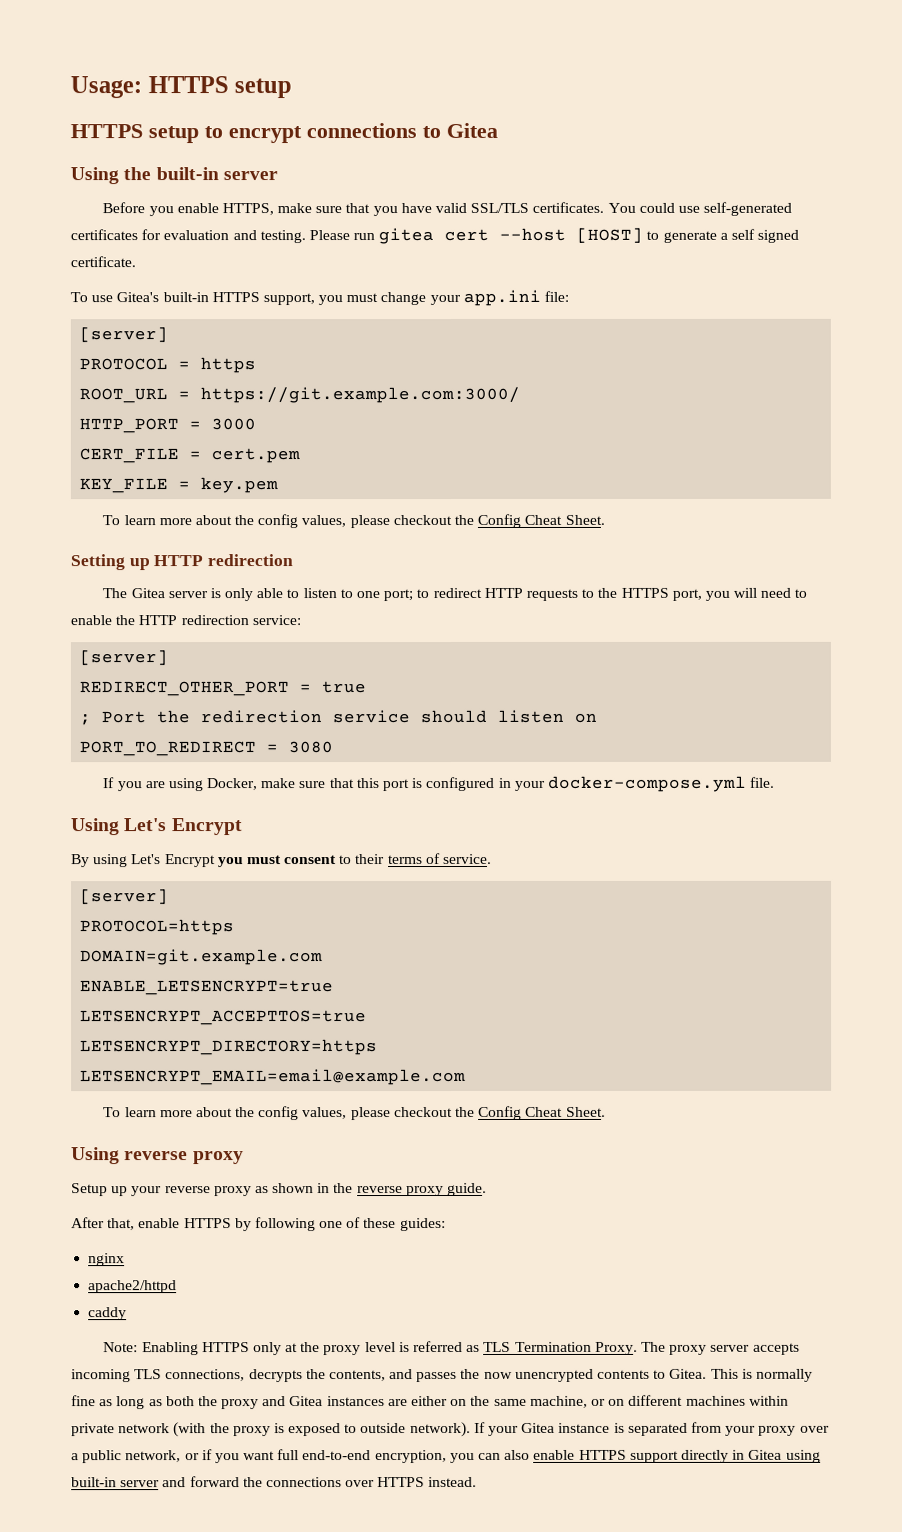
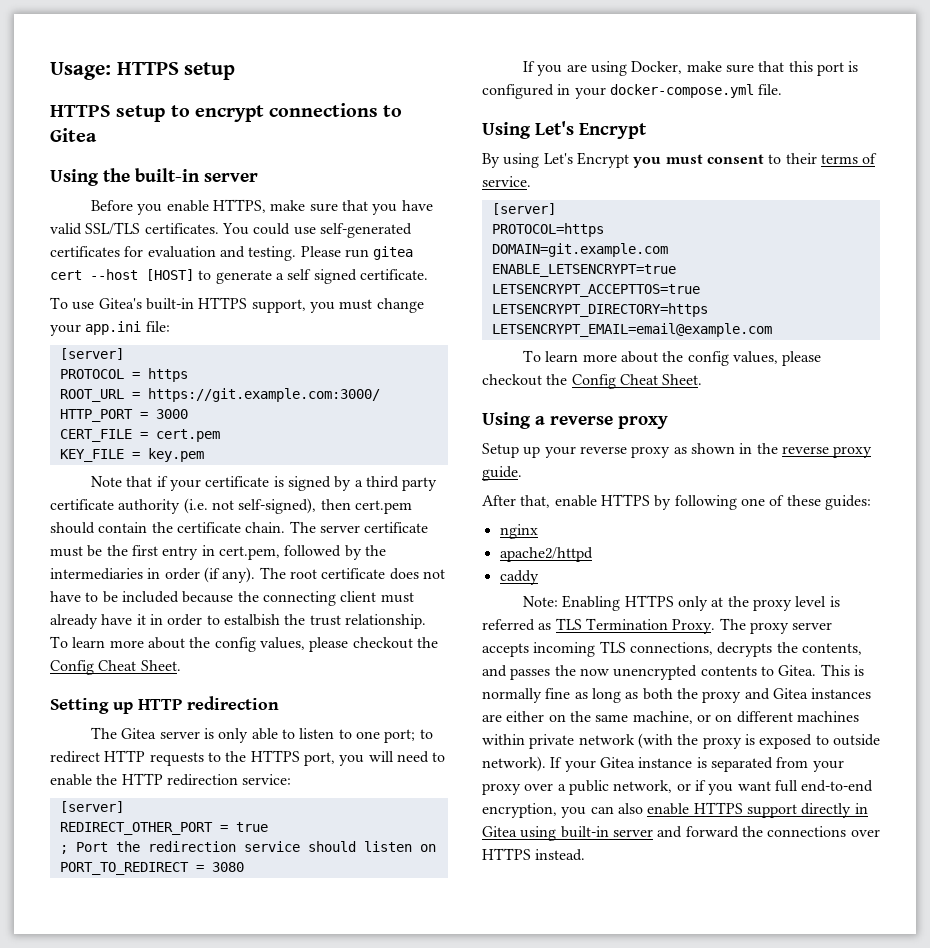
(279, 485) none -> [91,476,438,491] [50,498,412,514] [50,521,429,534] [50,545,386,560] [50,567,445,583] [50,591,414,606] [50,614,426,629] Note that if your certificate is signed by a third party certificate authority (i.e. not self-signed), then cert.pem should contain the certificate chain. The server certificate must be the first entry in cert.pem, followed by the intermediaries in order (if any). The root certificate does not have to be included because the connecting client must already have it in order to estalbish the trust relationship.
(120, 1156) none -> [535,416,545,425] a

